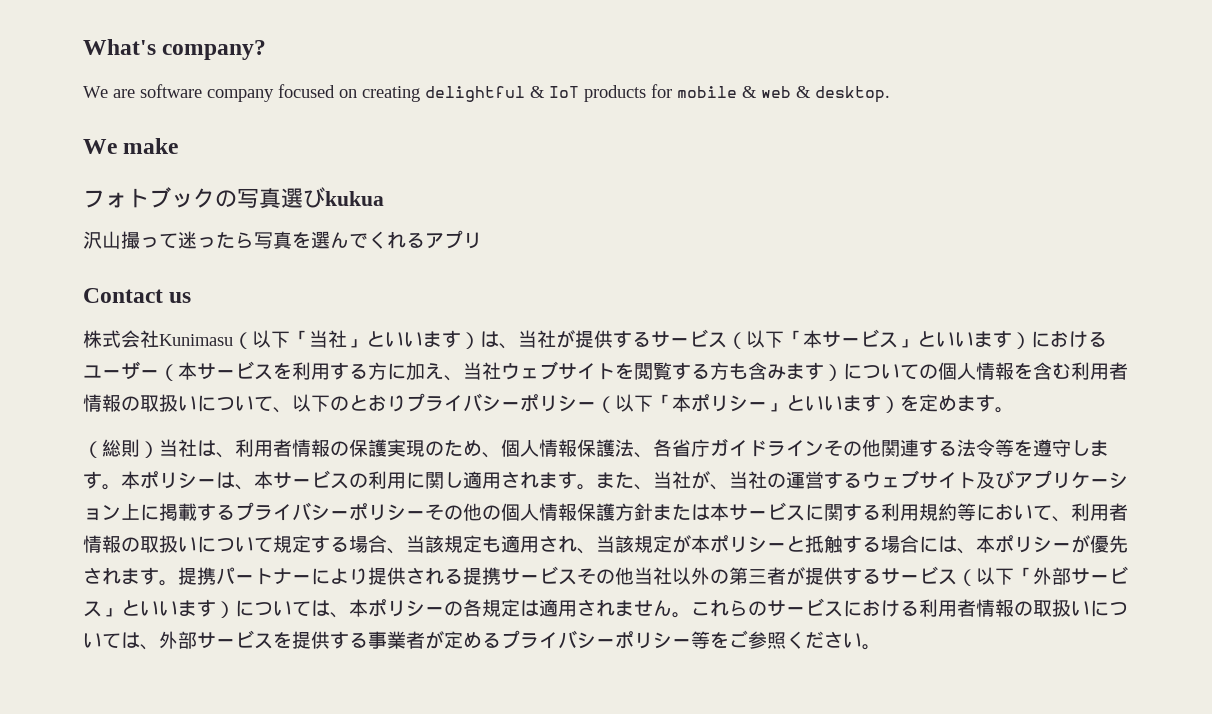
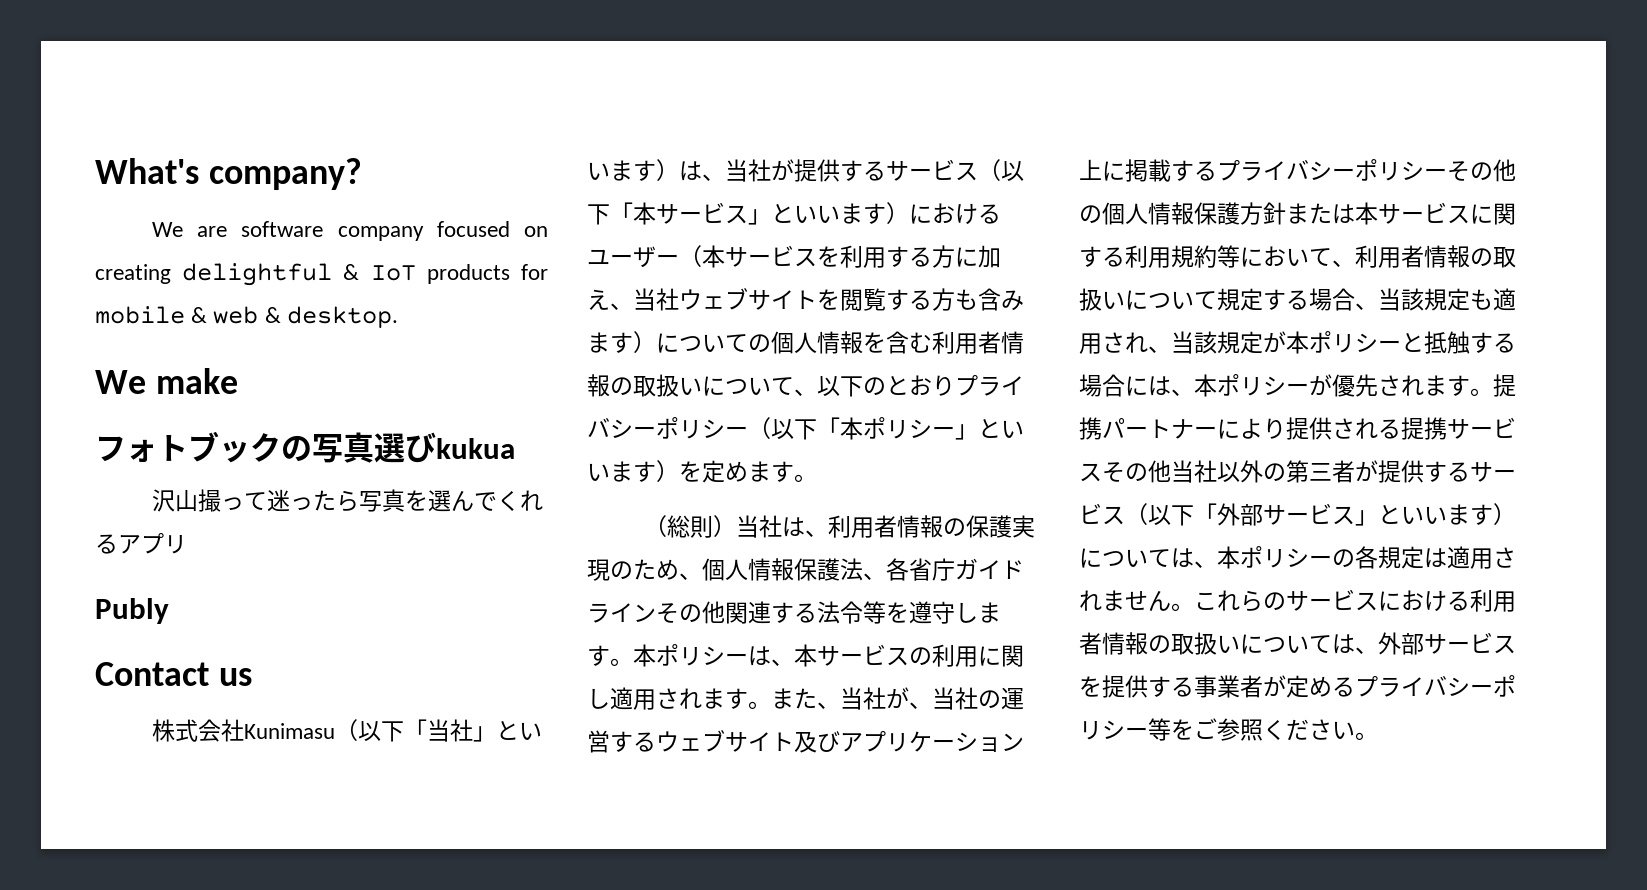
(482, 240) none -> [95,598,169,624] // Publy

